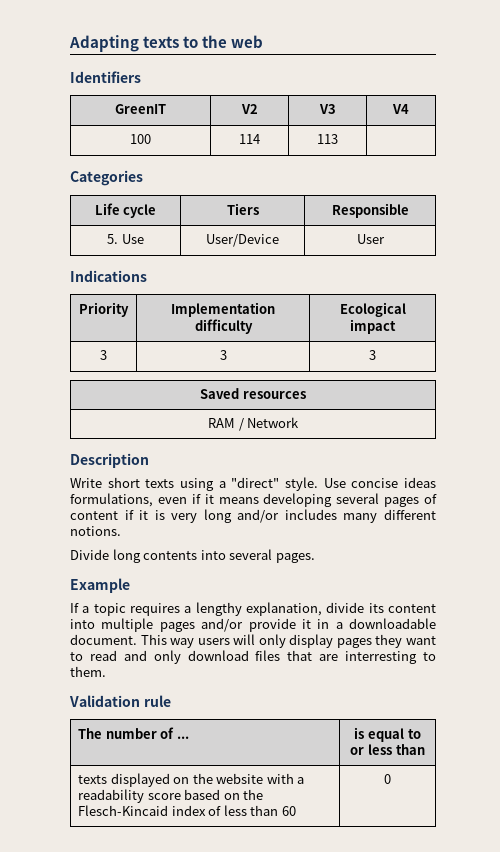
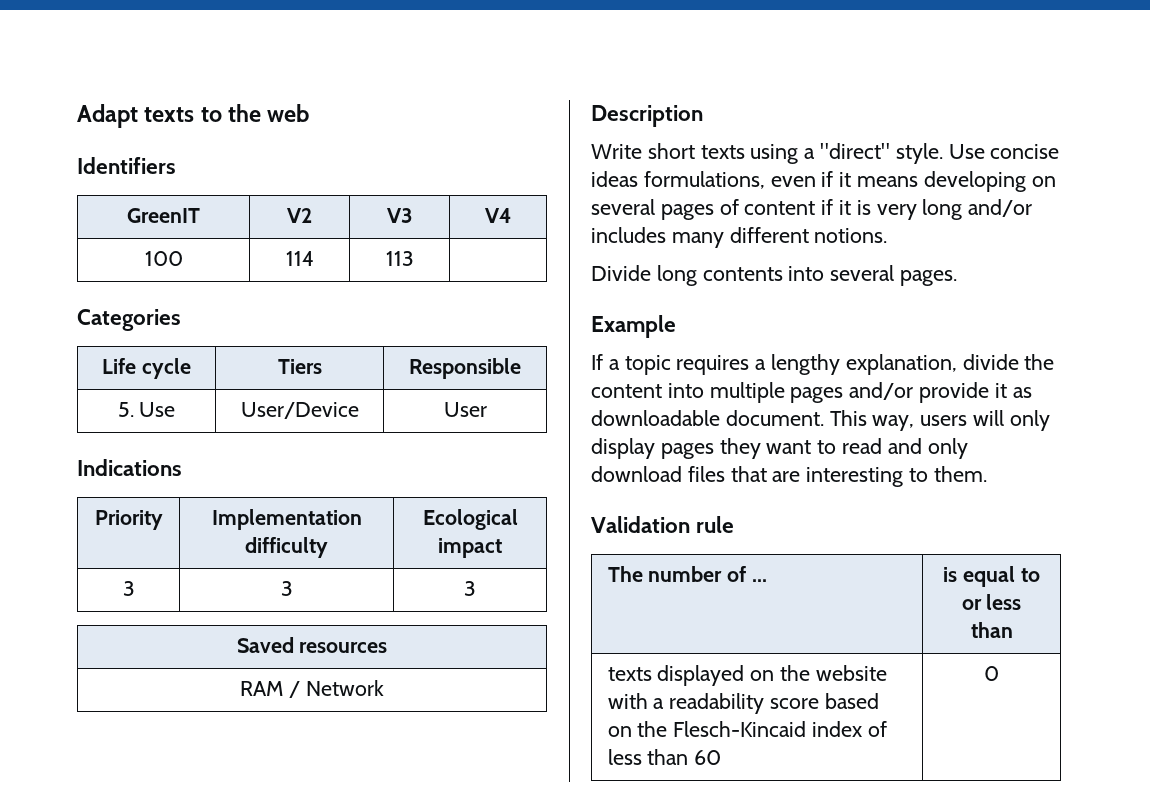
[69,35,139,52] Adapting -> [77,104,138,128] Adapt
(333, 500) none -> [1031,176,1056,187] on
[368,603,384,613] its -> [1024,354,1055,370] the
[317,619,343,629] in a -> [1012,387,1032,398] as
[170,638,195,648] way -> [872,415,915,431] way,
[345,651,418,664] interresting -> [806,467,904,487] interesting

